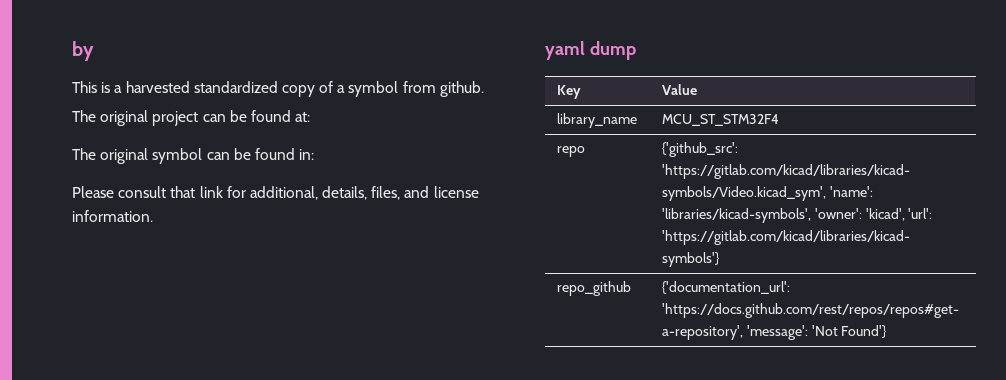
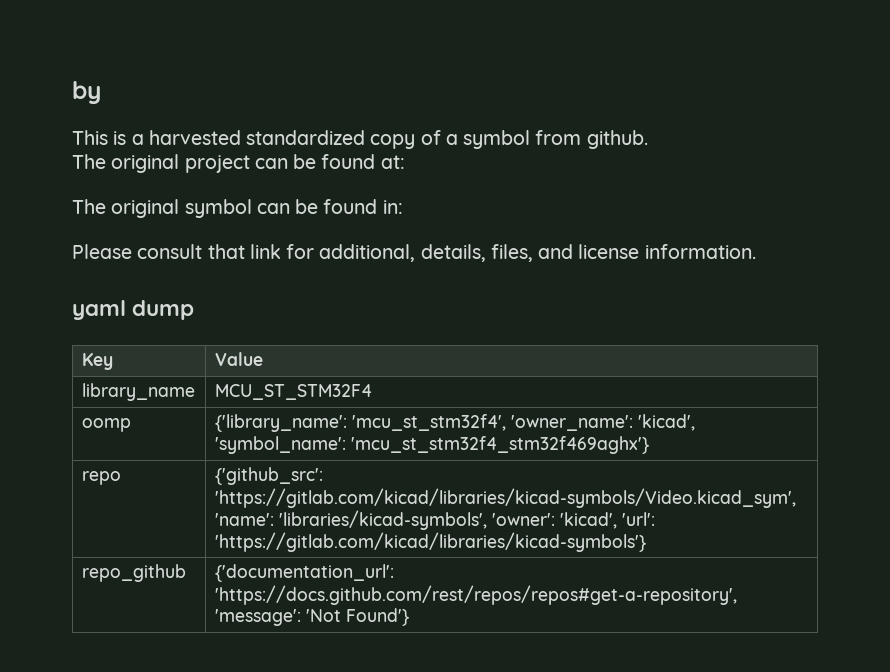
(780, 120) none -> [81,418,131,432] [214,414,695,432] [214,436,649,454] // oomp | {'library_name': 'mcu_st_stm32f4', 'owner_name': 'kicad', 'symbol_name': 'mcu_st_stm32f4_stm32f469aghx'}

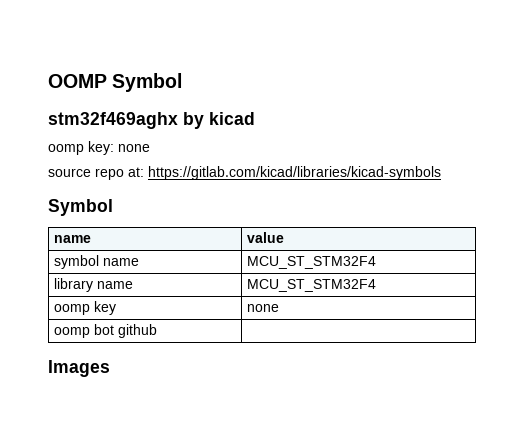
[72,81,101,104] [72,130,648,149] [72,154,405,173] [72,199,403,218] [72,244,756,262] [72,300,195,320] [81,353,113,370] [214,352,263,366] [81,383,195,401] [214,384,372,400] [81,418,131,432] [214,414,695,432] [214,436,649,454] [81,471,121,485] [214,467,323,485] [214,488,796,508] [214,510,655,530] [214,532,646,552] [81,564,186,582] [214,564,394,582] [214,585,737,605] [214,608,409,626] by // This is a harvested standardized copy of a symbol from github. // The original project can be found at: // The original symbol can be found in: // Please consult that link for additional, details, files, and license information. // yaml dump // Key | Value // library_name | MCU_ST_STM32F4 // oomp | {'library_name': 'mcu_st_stm32f4', 'owner_name': 'kicad', 'symbol_name': 'mcu_st_stm32f4_stm32f469aghx'} // repo | {'github_src': 'https://gitlab.com/kicad/libraries/kicad-symbols/Video.kicad_sym', 'name': 'libraries/kicad-symbols', 'owner': 'kicad', 'url': 'https://gitlab.com/kicad/libraries/kicad-symbols'} // repo_github | {'documentation_url': 'https://docs.github.com/rest/repos/repos#get-a-repository', 'message': 'Not Found'} -> [48,73,183,92] [48,112,255,129] [48,141,150,155] [48,166,441,180] [48,199,113,216] [54,235,92,243] [247,232,285,243] [54,255,140,269] [247,256,377,269] [54,278,134,292] [247,279,377,292] [54,301,117,315] [247,304,280,312] [54,324,158,338] [48,360,110,377] OOMP Symbol // stm32f469aghx by kicad // oomp key: none // source repo at: https://gitlab.com/kicad/libraries/kicad-symbols // Symbol // name | value // symbol name | MCU_ST_STM32F4 // library name | MCU_ST_STM32F4 // oomp key | none // oomp bot github | // Images

